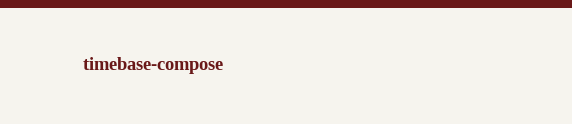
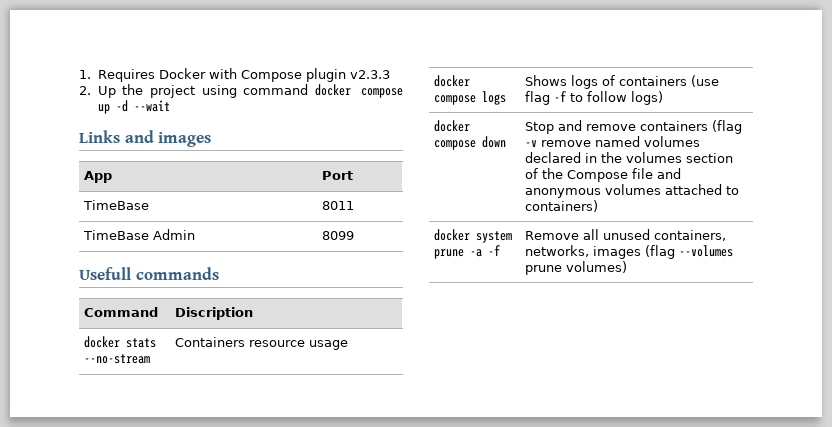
[83,57,223,74] timebase-compose -> [79,68,390,82] [79,84,403,98] [97,100,170,114] [79,130,212,147] [84,171,113,183] [322,171,354,180] [83,200,150,210] [322,201,355,210] [83,229,196,240] [322,231,355,240] [79,267,219,280] [84,307,159,317] [175,307,254,320] [84,336,157,348] [84,354,151,364] [175,337,349,350] [434,75,471,87] [434,91,507,105] [525,75,720,89] [525,91,664,105] [434,120,471,132] [434,136,507,150] [525,120,743,134] [525,136,701,147] [525,152,734,163] [525,168,682,182] [525,184,740,198] [525,200,599,212] [434,229,513,243] [434,245,501,259] [525,229,727,241] [525,245,734,259] [525,261,628,275] 1. Requires Docker with Compose plugin v2.3.3 // 2. Up the project using command docker compose up -d --wait // Links and images // App | Port // TimeBase | 8011 // TimeBase Admin | 8099 // Usefull commands // Command | Discription // docker stats --no-stream | Containers resource usage // docker compose logs | Shows logs of containers (use flag -f to follow logs) // docker compose down | Stop and remove containers (flag -v remove named volumes declared in the volumes section of the Compose file and anonymous volumes attached to containers) // docker system prune -a -f | Remove all unused containers, networks, images (flag --volumes prune volumes)

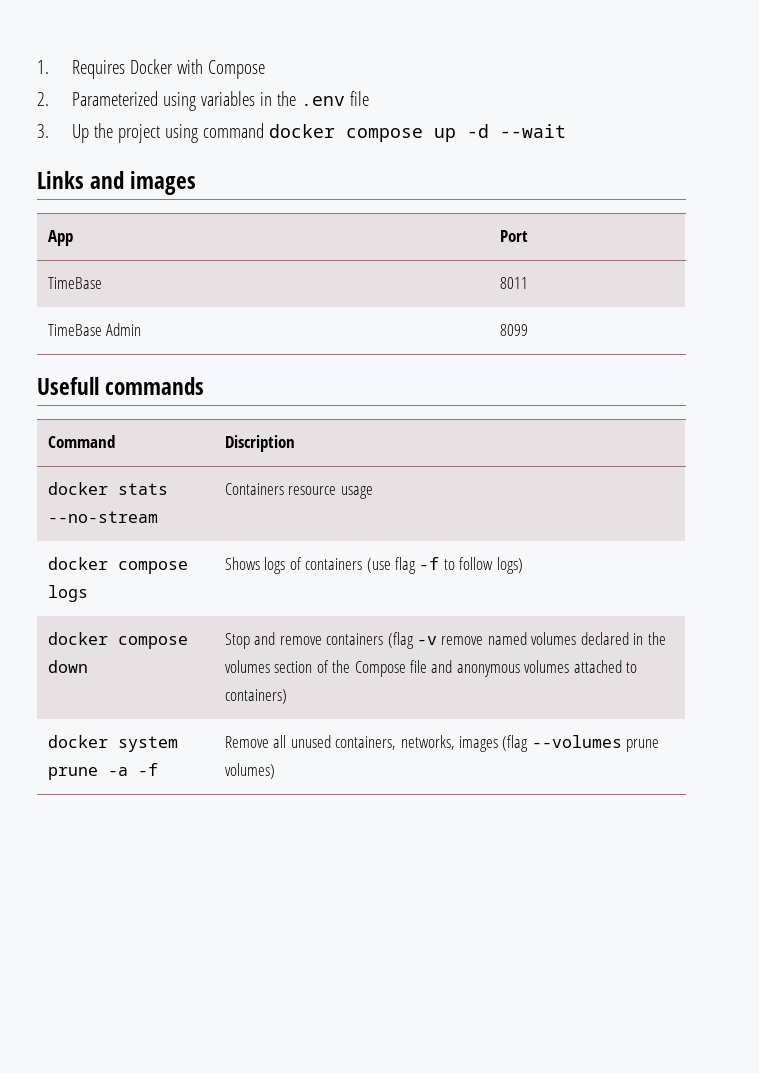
[305,68,390,82] [79,86,91,95] plugin v2.3.3 // 2. -> [37,91,369,111] [37,124,49,138] // 2. Parameterized using variables in the .env file // 3.

